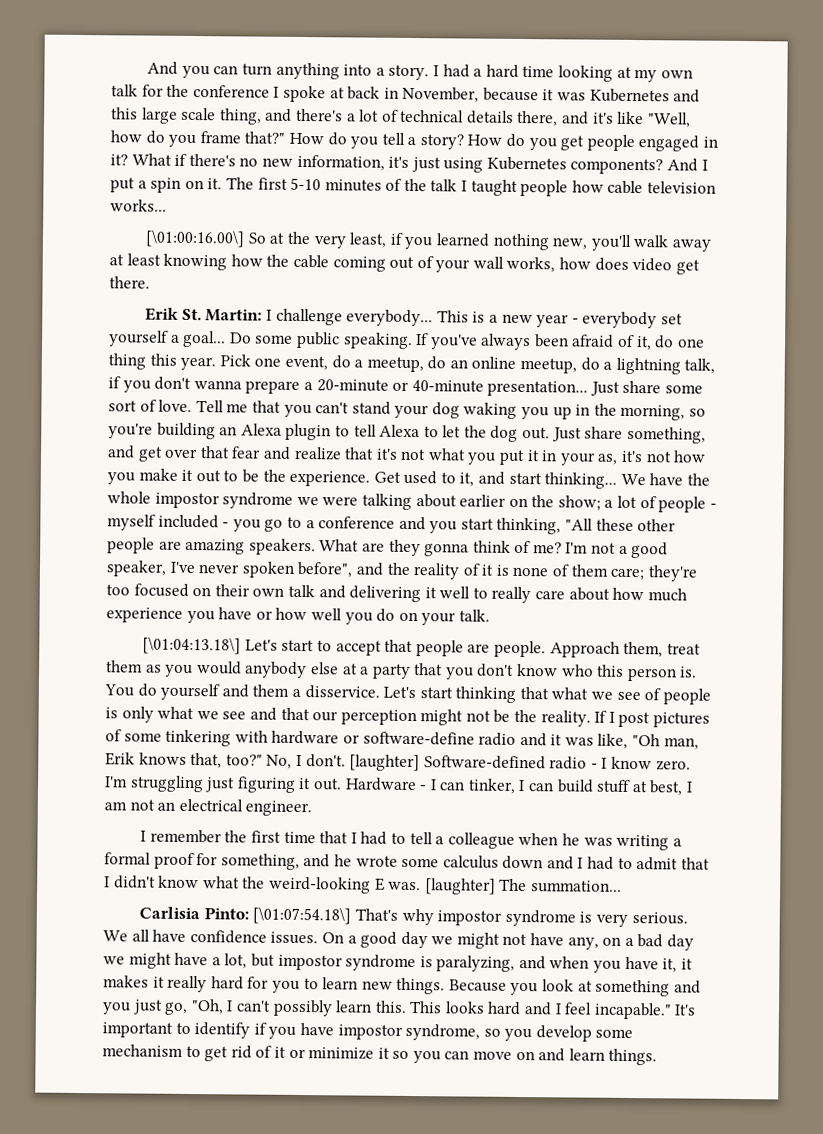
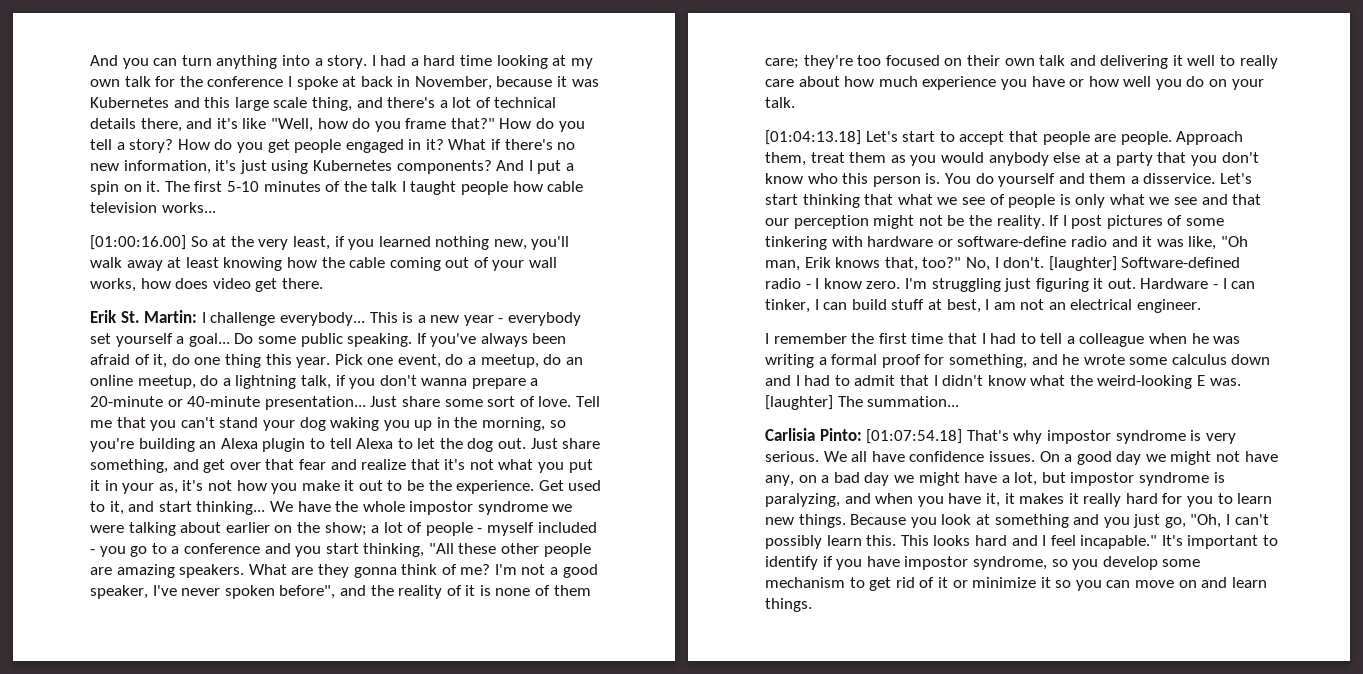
[145,229,246,248] [\01:00:16.00\] -> [90,235,186,250] [01:00:16.00]
[142,636,242,655] [\01:04:13.18\] -> [765,130,861,145] [01:04:13.18]
[252,906,352,925] [\01:07:54.18\] -> [866,429,963,444] [01:07:54.18]

